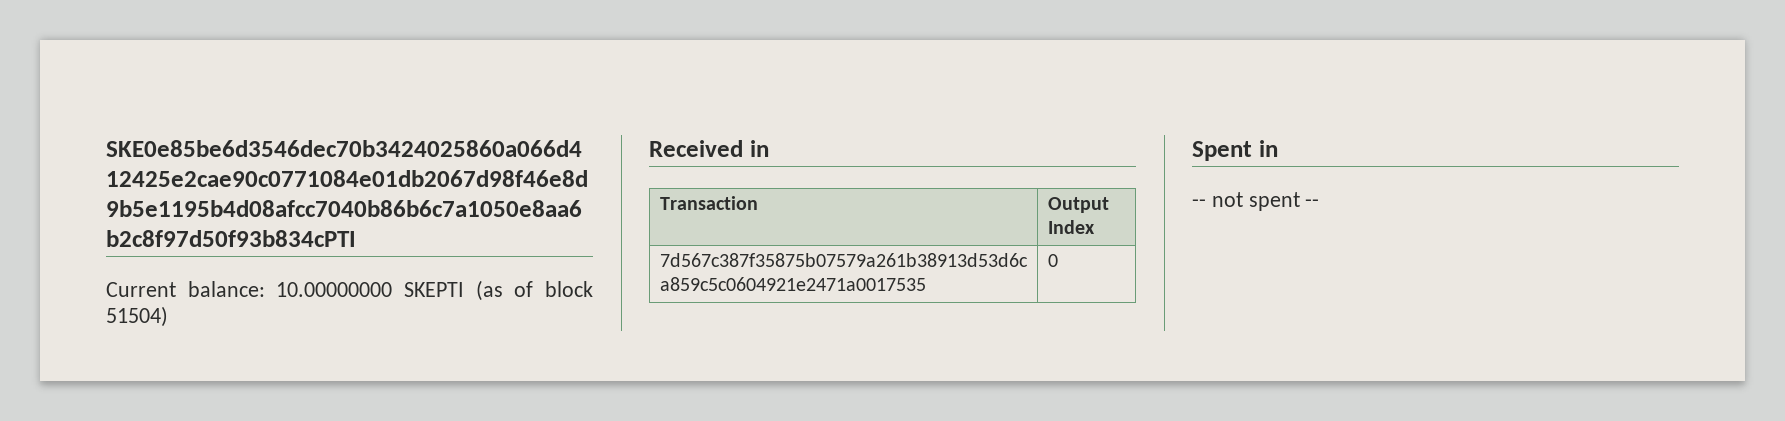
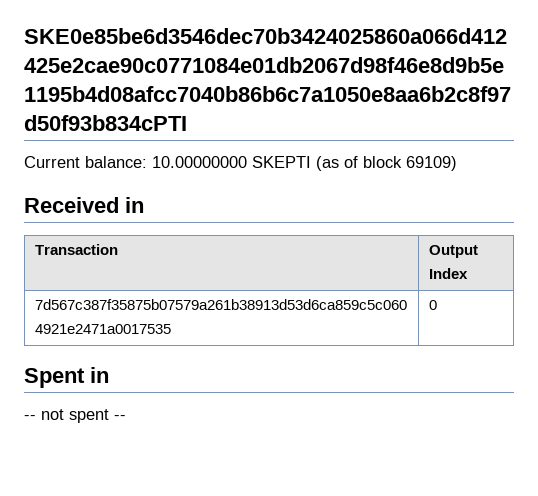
[106,306,168,327] 51504) -> [406,156,457,171] 69109)

